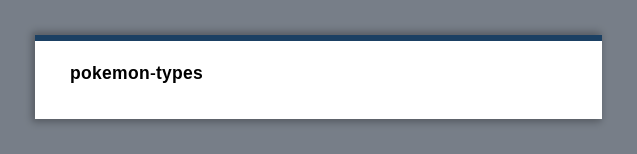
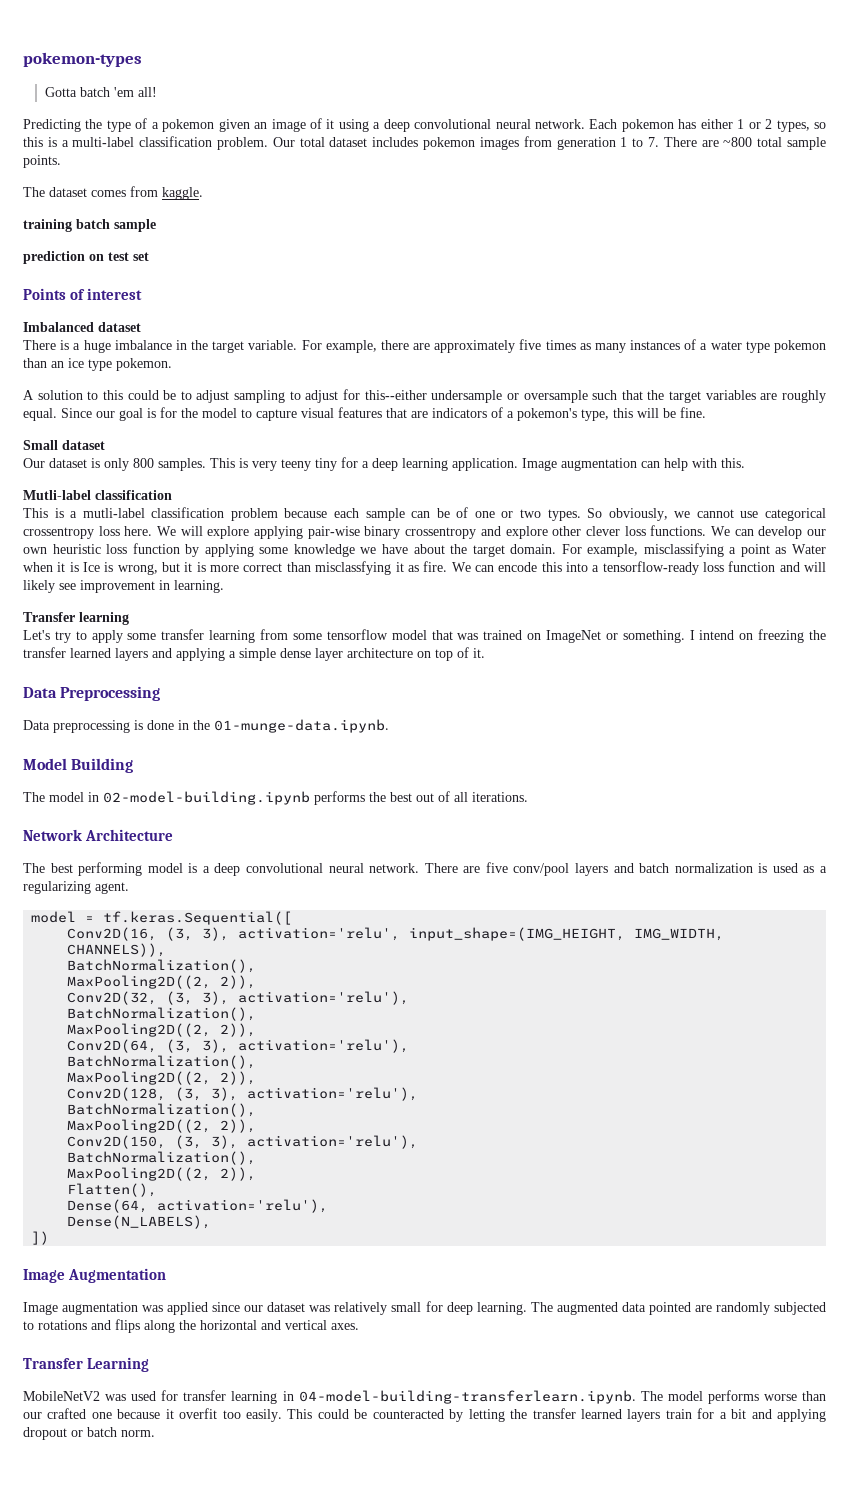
(203, 74) none -> [45,87,158,97] [23,118,827,132] [23,136,827,150] [23,155,61,168] [23,186,203,200] [23,219,156,232] [23,251,149,264] [23,288,142,300] [23,322,141,332] [23,339,826,353] [23,358,172,371] [23,389,826,403] [23,407,706,421] [23,440,105,450] [23,457,745,471] [23,490,172,500] [23,507,826,521] [23,525,827,539] [23,543,826,557] [23,561,826,575] [23,580,224,593] [23,612,129,625] [23,629,827,643] [23,647,485,661] [23,686,161,701] [23,719,389,733] [23,758,134,773] [23,791,528,805] [23,829,173,841] [23,862,827,876] [23,881,129,894] [31,911,293,925] [67,927,725,941] [67,943,167,957] [67,959,257,973] [67,975,257,989] [67,991,410,1005] [67,1007,257,1021] [67,1023,257,1037] [67,1039,410,1053] [67,1055,257,1069] [67,1071,257,1085] [67,1087,419,1101] [67,1103,257,1117] [67,1119,257,1133] [67,1135,419,1149] [67,1151,257,1165] [67,1167,257,1181] [67,1183,158,1197] [67,1199,329,1213] [67,1215,212,1229] [31,1231,50,1245] [23,1268,166,1283] [23,1301,826,1315] [23,1319,359,1333] [23,1357,149,1372] [23,1390,827,1404] [23,1408,826,1422] [23,1427,155,1440] // Gotta batch 'em all! // Predicting the type of a pokemon given an image of it using a deep convolutional neural network. Each pokemon has either 1 or 2 types, so this is a multi-label classification problem. Our total dataset includes pokemon images from generation 1 to 7. There are ~800 total sample points. // The dataset comes from kaggle. // training batch sample // prediction on test set // Points of interest // Imbalanced dataset // There is a huge imbalance in the target variable. For example, there are approximately five times as many instances of a water type pokemon than an ice type pokemon. // A solution to this could be to adjust sampling to adjust for this--either undersample or oversample such that the target variables are roughly equal. Since our goal is for the model to capture visual features that are indicators of a pokemon's type, this will be fine. // Small dataset // Our dataset is only 800 samples. This is very teeny tiny for a deep learning application. Image augmentation can help with this. // Mutli-label classification // This is a mutli-label classification problem because each sample can be of one or two types. So obviously, we cannot use categorical crossentropy loss here. We will explore applying pair-wise binary crossentropy and explore other clever loss functions. We can develop our own heuristic loss function by applying some knowledge we have about the target domain. For example, misclassifying a point as Water when it is Ice is wrong, but it is more correct than misclassfying it as fire. We can encode this into a tensorflow-ready loss function and will likely see improvement in learning. // Transfer learning // Let's try to apply some transfer learning from some tensorflow model that was trained on ImageNet or something. I intend on freezing the transfer learned layers and applying a simple dense layer architecture on top of it. // Data Preprocessing // Data preprocessing is done in the 01-munge-data.ipynb. // Model Building // The model in 02-model-building.ipynb performs the best out of all iterations. // Network Architecture // The best performing model is a deep convolutional neural network. There are five conv/pool layers and batch normalization is used as a regularizing agent. // model = tf.keras.Sequential([ // Conv2D(16, (3, 3), activation='relu', input_shape=(IMG_HEIGHT, IMG_WIDTH, CHANNELS)), // BatchNormalization(), // MaxPooling2D((2, 2)), // Conv2D(32, (3, 3), activation='relu'), // BatchNormalization(), // MaxPooling2D((2, 2)), // Conv2D(64, (3, 3), activation='relu'), // BatchNormalization(), // MaxPooling2D((2, 2)), // Conv2D(128, (3, 3), activation='relu'), // BatchNormalization(), // MaxPooling2D((2, 2)), // Conv2D(150, (3, 3), activation='relu'), // BatchNormalization(), // MaxPooling2D((2, 2)), // Flatten(), // Dense(64, activation='relu'), // Dense(N_LABELS), // ]) // Image Augmentation // Image augmentation was applied since our dataset was relatively small for deep learning. The augmented data pointed are randomly subjected to rotations and flips along the horizontal and vertical axes. // Transfer Learning // MobileNetV2 was used for transfer learning in 04-model-building-transferlearn.ipynb. The model performs worse than our crafted one because it overfit too easily. This could be counteracted by letting the transfer learned layers train for a bit and applying dropout or batch norm.

